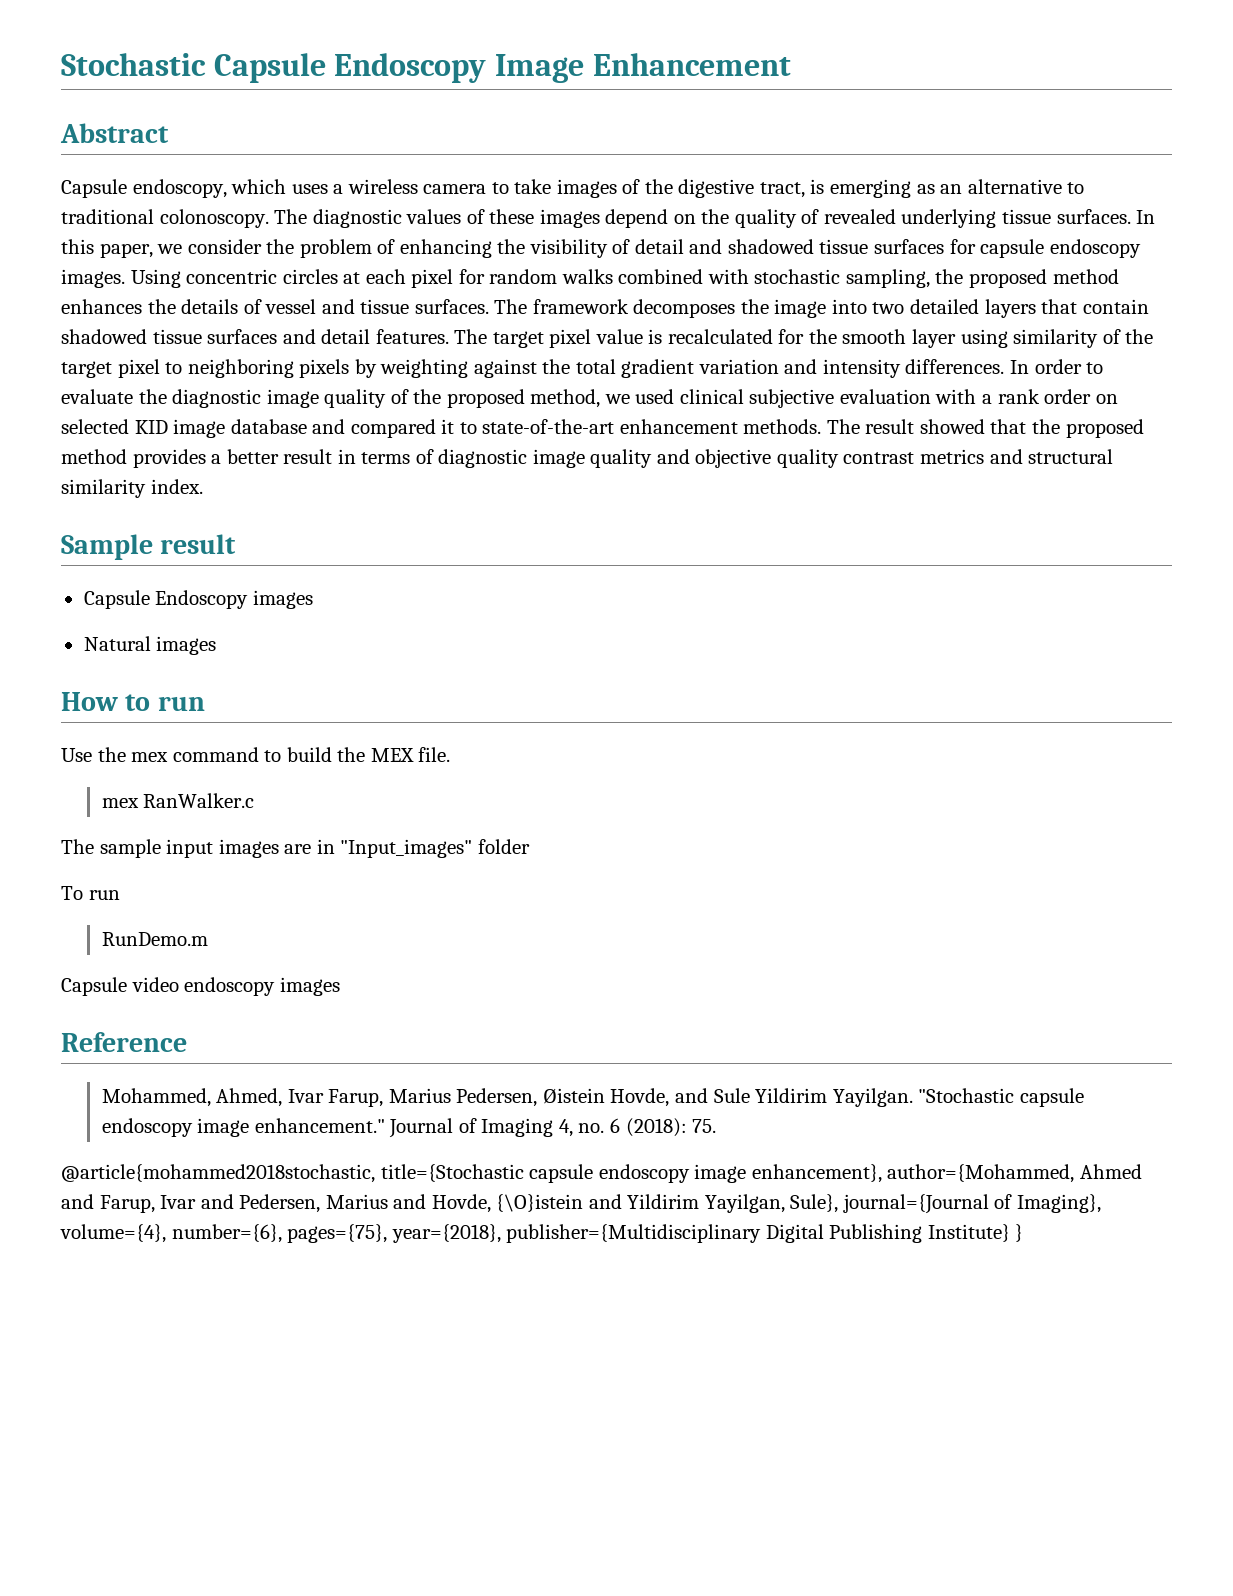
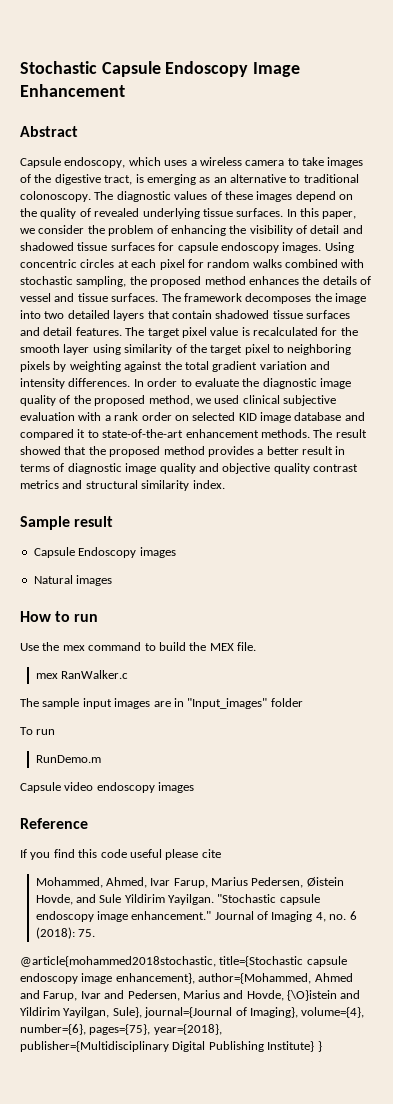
(187, 1042) none -> [20,849,221,860] // If you find this code useful please cite

